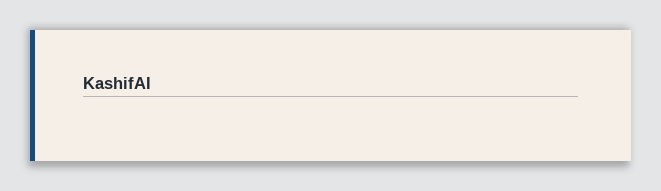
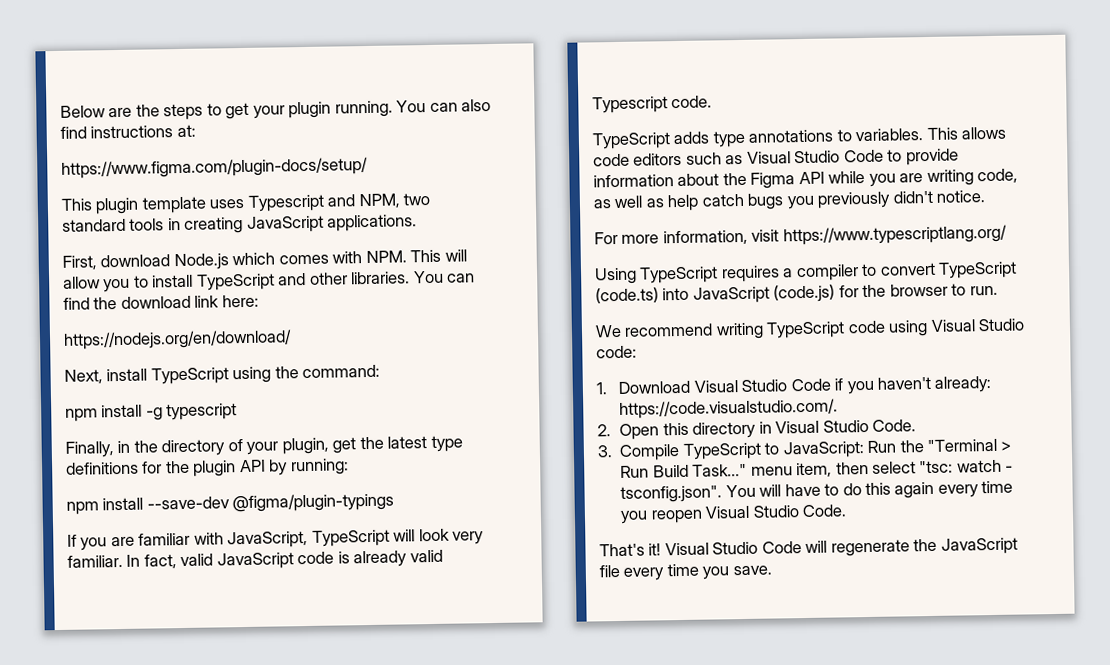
[83,77,151,89] KashifAI -> [60,98,492,121] [60,124,196,139] [61,156,368,179] [61,192,431,215] [62,214,418,234] [62,249,467,271] [63,270,476,293] [63,294,259,310] [63,329,292,350] [64,364,381,385] [65,403,238,422] [65,435,463,458] [66,458,349,477] [66,492,395,515] [67,528,485,551] [67,549,443,570] [592,95,713,114] [592,126,1007,150] [593,148,959,167] [593,168,1019,189] [593,190,986,212] [594,224,1007,246] [594,261,1018,285] [595,283,998,304] [595,318,1026,340] [596,345,637,359] [596,375,993,395] [619,398,839,419] [597,419,916,440] [597,438,1012,461] [620,459,1014,478] [620,480,1014,503] [620,504,847,524] [599,537,1018,557] [599,563,772,581] Below are the steps to get your plugin running. You can also find instructions at: // https://www.figma.com/plugin-docs/setup/ // This plugin template uses Typescript and NPM, two standard tools in creating JavaScript applications. // First, download Node.js which comes with NPM. This will allow you to install TypeScript and other libraries. You can find the download link here: // https://nodejs.org/en/download/ // Next, install TypeScript using the command: // npm install -g typescript // Finally, in the directory of your plugin, get the latest type definitions for the plugin API by running: // npm install --save-dev @figma/plugin-typings // If you are familiar with JavaScript, TypeScript will look very familiar. In fact, valid JavaScript code is already valid Typescript code. // TypeScript adds type annotations to variables. This allows code editors such as Visual Studio Code to provide information about the Figma API while you are writing code, as well as help catch bugs you previously didn't notice. // For more information, visit https://www.typescriptlang.org/ // Using TypeScript requires a compiler to convert TypeScript (code.ts) into JavaScript (code.js) for the browser to run. // We recommend writing TypeScript code using Visual Studio code: // 1. Download Visual Studio Code if you haven't already: https://code.visualstudio.com/. // 2. Open this directory in Visual Studio Code. // 3. Compile TypeScript to JavaScript: Run the "Terminal > Run Build Task..." menu item, then select "tsc: watch - tsconfig.json". You will have to do this again every time you reopen Visual Studio Code. // That's it! Visual Studio Code will regenerate the JavaScript file every time you save.

